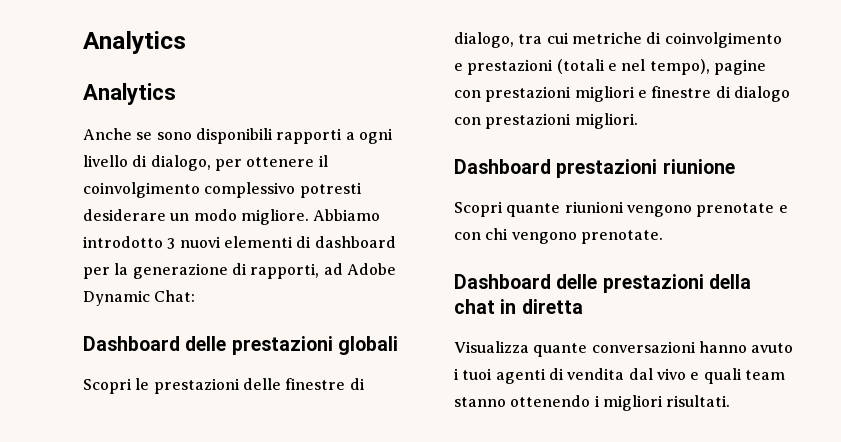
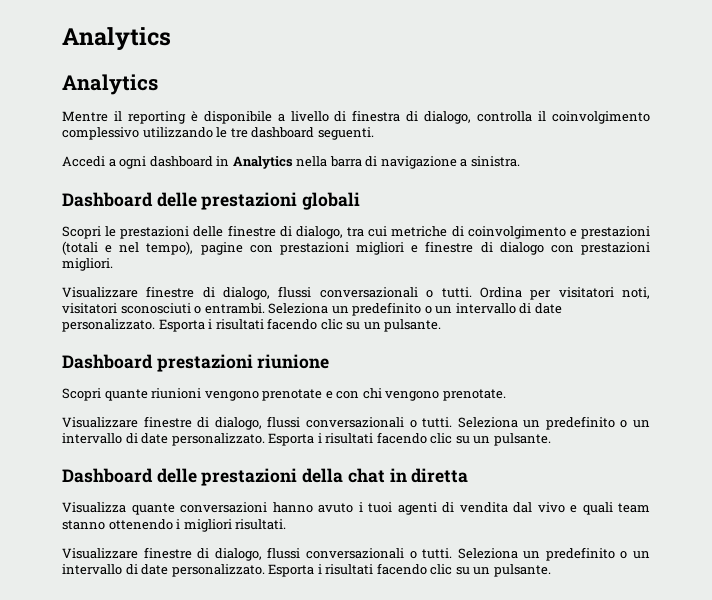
[83,128,393,144] [83,155,328,171] [83,182,362,198] [83,209,381,225] [83,236,396,249] [83,263,396,279] [83,290,196,306] Anche se sono disponibili rapporti a ogni livello di dialogo, per ottenere il coinvolgimento complessivo potresti desiderare un modo migliore. Abbiamo introdotto 3 nuovi elementi di dashboard per la generazione di rapporti, ad Adobe Dynamic Chat: -> [62,110,650,124] [62,127,374,140] [62,156,520,169] Mentre il reporting è disponibile a livello di finestra di dialogo, controlla il coinvolgimento complessivo utilizzando le tre dashboard seguenti. // Accedi a ogni dashboard in Analytics nella barra di navigazione a sinistra.
(638, 121) none -> [62,286,651,300] [62,302,562,316] [62,318,442,332] // Visualizzare finestre di dialogo, flussi conversazionali o tutti. Ordina per visitatori noti, visitatori sconosciuti o entrambi. Seleziona un predefinito o un intervallo di date personalizzato. Esporta i risultati facendo clic su un pulsante.
(663, 237) none -> [62,416,650,430] [62,432,551,446] // Visualizzare finestre di dialogo, flussi conversazionali o tutti. Seleziona un predefinito o un intervallo di date personalizzato. Esporta i risultati facendo clic su un pulsante.
(731, 401) none -> [62,547,650,561] [62,563,551,577] // Visualizzare finestre di dialogo, flussi conversazionali o tutti. Seleziona un predefinito o un intervallo di date personalizzato. Esporta i risultati facendo clic su un pulsante.

